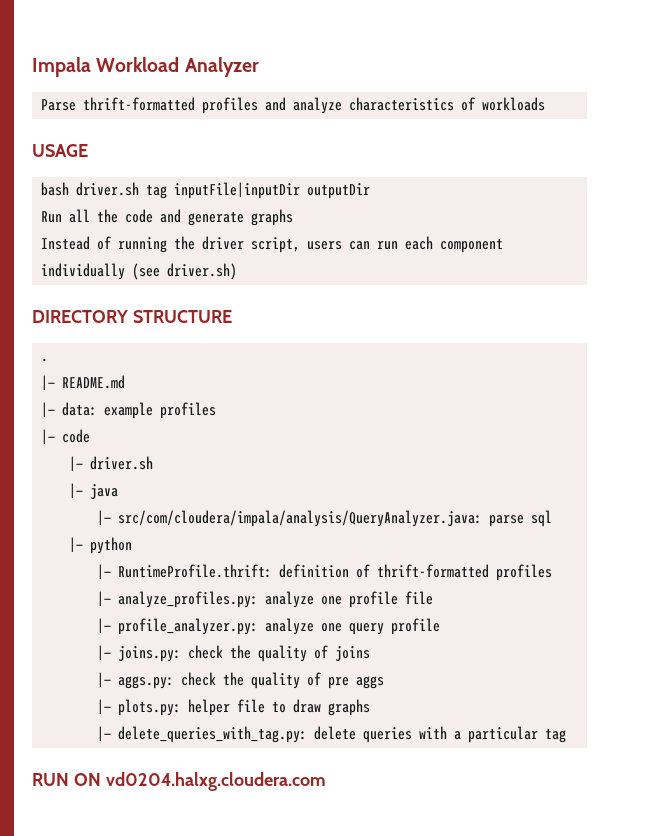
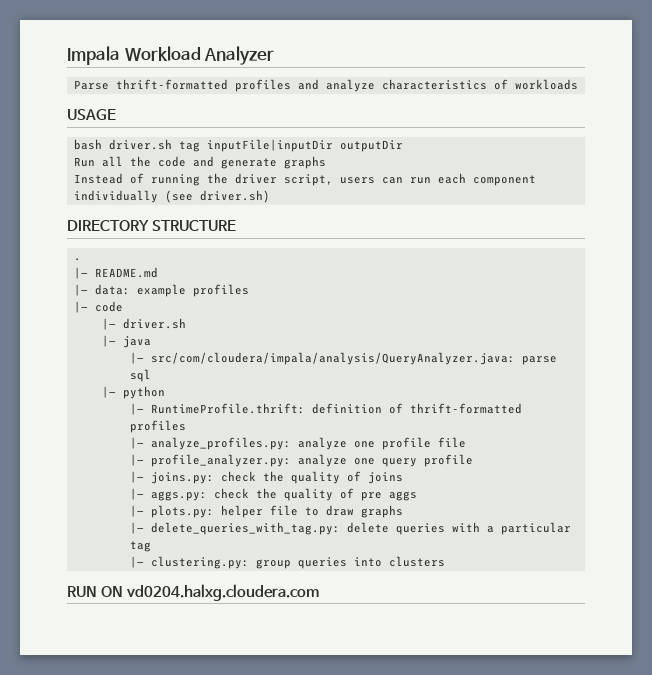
(567, 736) none -> [129,556,445,569] // |— clustering.py: group queries into clusters

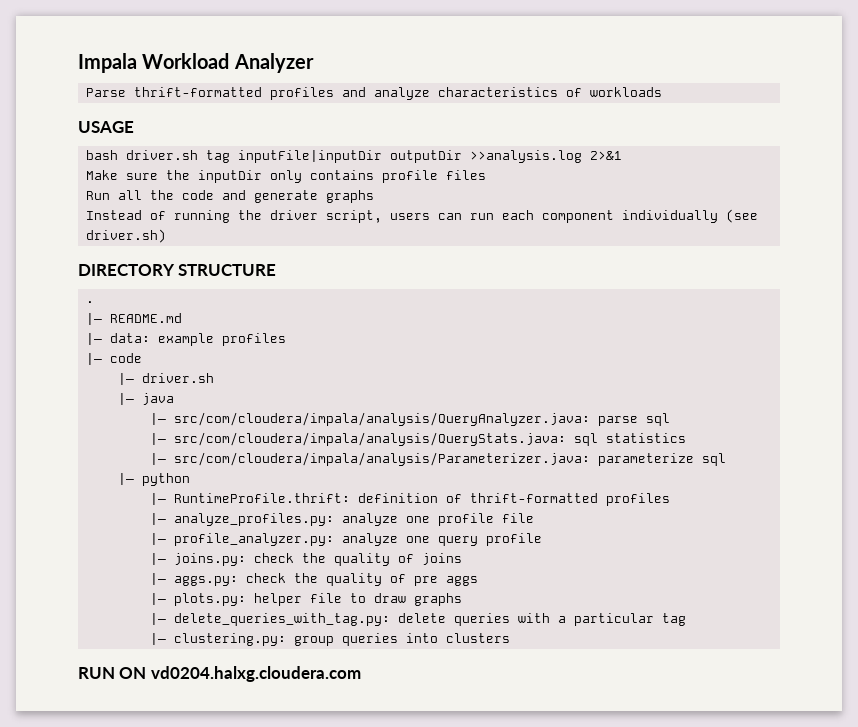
(403, 146) none -> [470,150,623,163] [86,170,487,183] >>analysis.log 2>&1 // Make sure the inputDir only contains profile files
(151, 375) none -> [150,432,687,446] [150,452,727,466] // |— src/com/cloudera/impala/analysis/QueryStats.java: sql statistics // |— src/com/cloudera/impala/analysis/Parameterizer.java: parameterize sql

